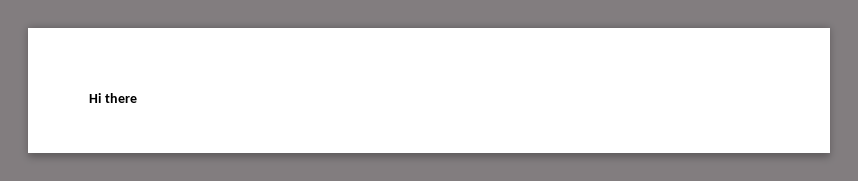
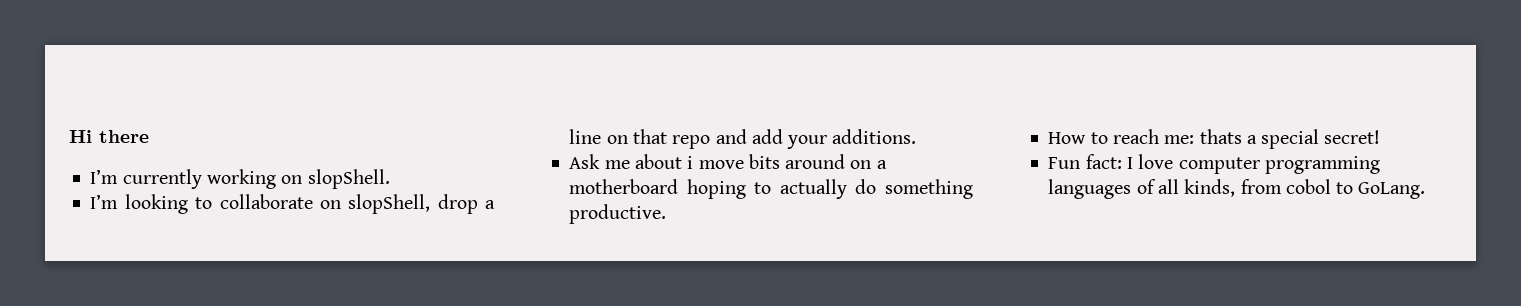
(137, 98) none -> [90,169,390,189] [90,194,495,214] [569,129,917,149] [569,154,887,169] [569,179,973,199] [569,204,667,224] [1048,129,1381,149] [1048,154,1380,174] [1048,179,1426,199] // I’m currently working on slopShell. // I’m looking to collaborate on slopShell, drop a line on that repo and add your additions. // Ask me about i move bits around on a motherboard hoping to actually do something productive. // How to reach me: thats a special secret! // Fun fact: I love computer programming languages of all kinds, from cobol to GoLang.

